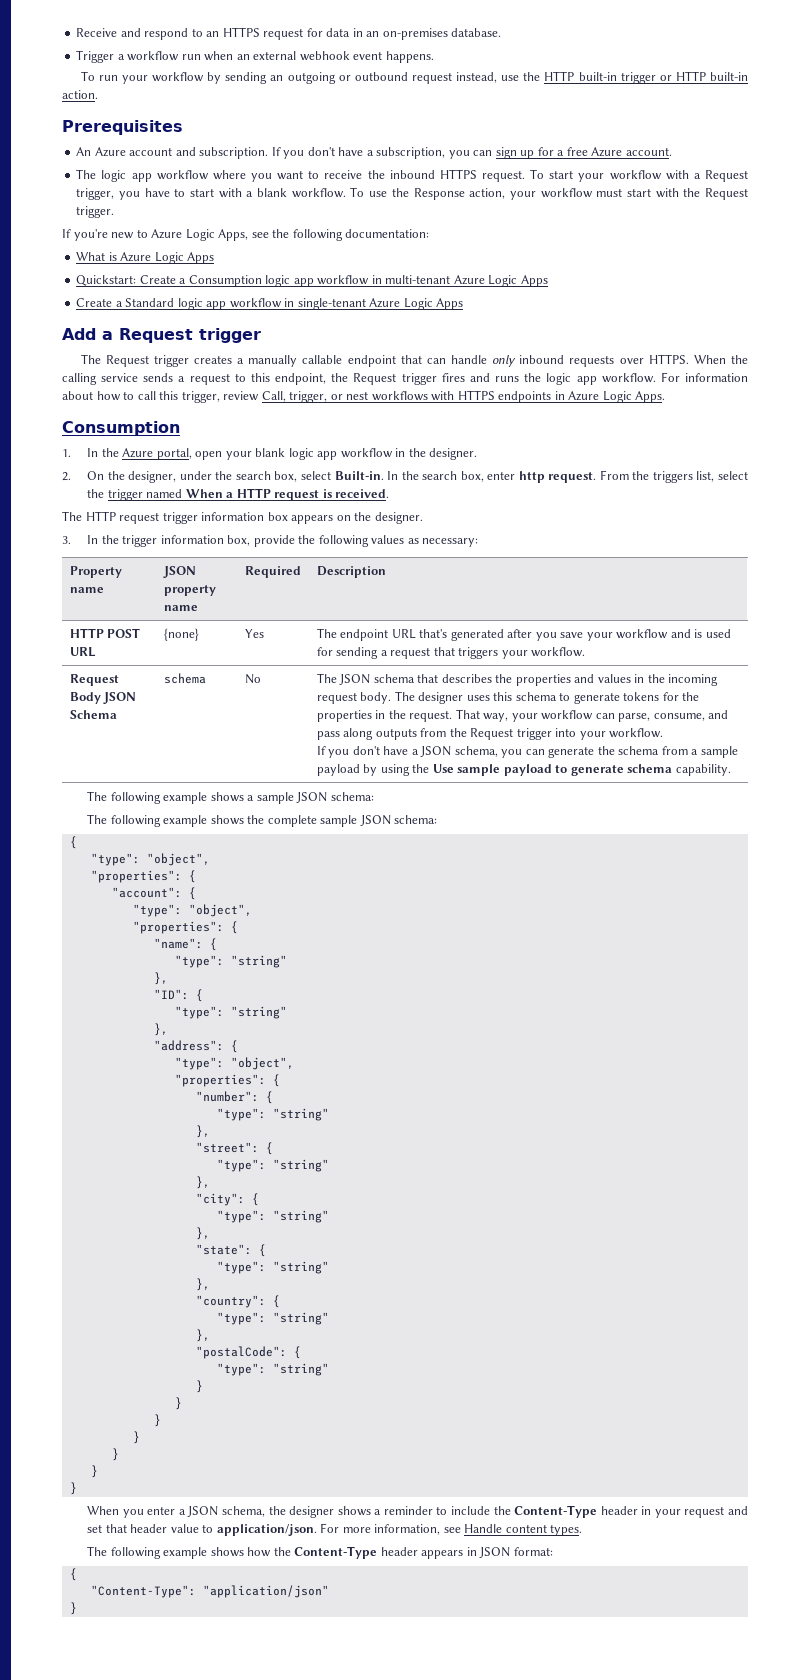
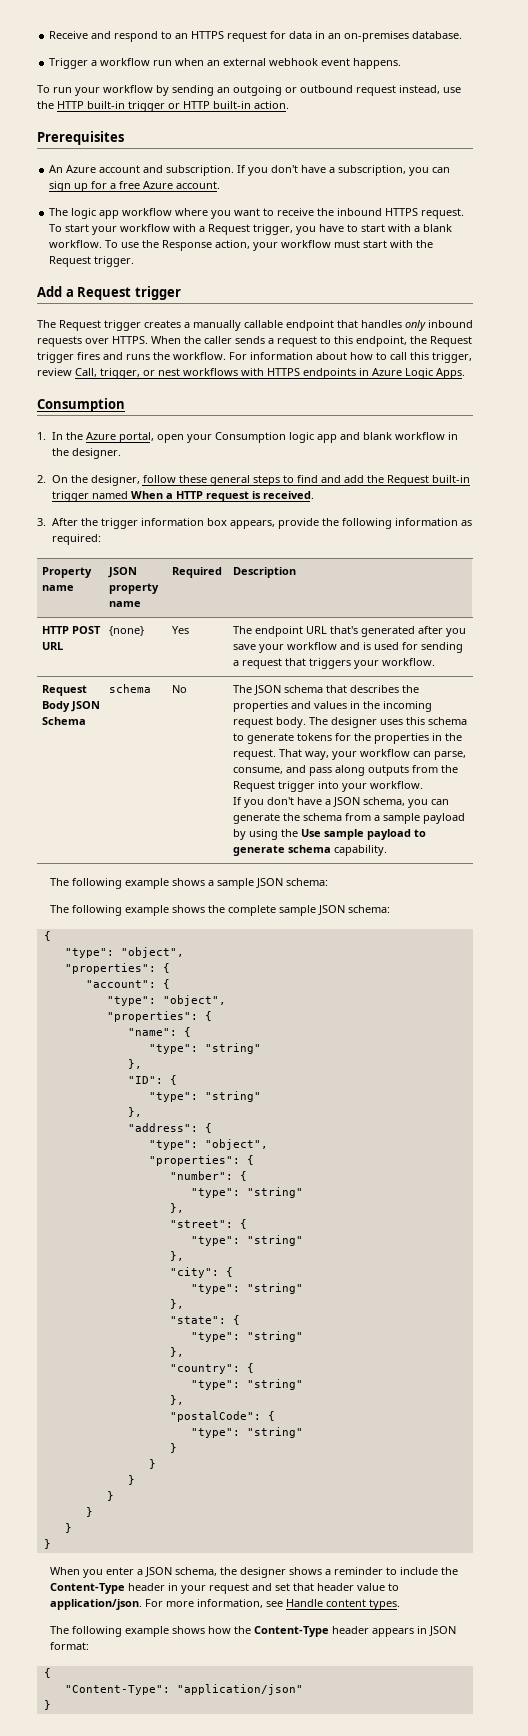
[62,229,430,241] [76,252,215,264] [76,275,548,287] [76,298,464,310] // If you're new to Azure Logic Apps, see the following documentation: // What is Azure Logic Apps // Quickstart: Create a Consumption logic app workflow in multi-tenant Azure Logic Apps // Create a Standard logic app workflow in single-tenant Azure Logic Apps -> (135, 261) none
[426,355,488,364] can handle -> [361,320,402,328] handles
[62,373,139,385] calling service -> [204,336,232,344] caller
[546,373,597,385] logic app -> (170, 356) none
[255,448,338,460] blank logic app -> [214,432,392,443] Consumption logic app and blank
[179,470,748,483] [87,489,105,498] under the search box, select Built-in. In the search box, enter http request. From the triggers list, select the -> [142,475,470,486] follow these general steps to find and add the Request built-in
[62,511,423,524] [62,535,479,547] The HTTP request trigger information box appears on the designer. // 3. In the trigger information box, provide the following values as necessary: -> [37,518,472,529] [51,534,101,545] 3. After the trigger information box appears, provide the following information as required:

